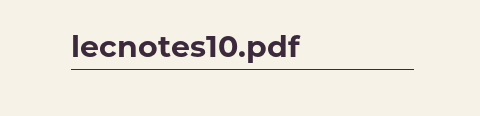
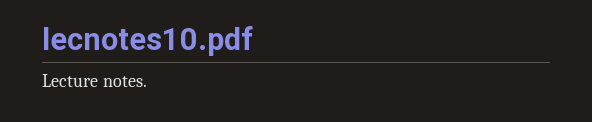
(301, 49) none -> [42,74,147,87] // Lecture notes.

